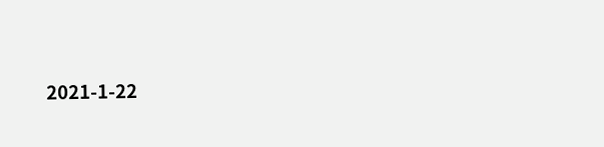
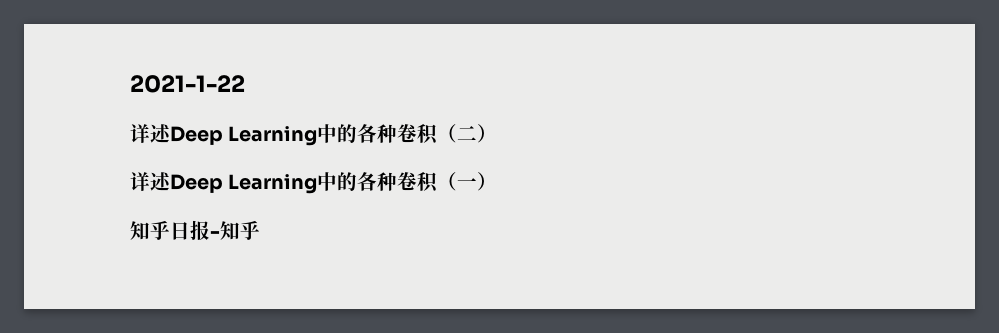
(138, 91) none -> [130,124,498,146] [130,172,498,194] [130,220,260,240] // 详述Deep Learning中的各种卷积（二） // 详述Deep Learning中的各种卷积（一） // 知乎日报-知乎

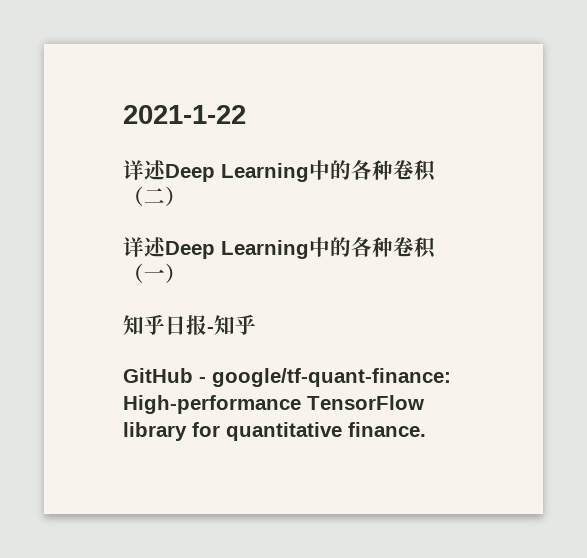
(260, 230) none -> [123,368,451,387] [123,395,424,414] [123,422,426,441] // GitHub - google/tf-quant-finance: High-performance TensorFlow library for quantitative finance.

